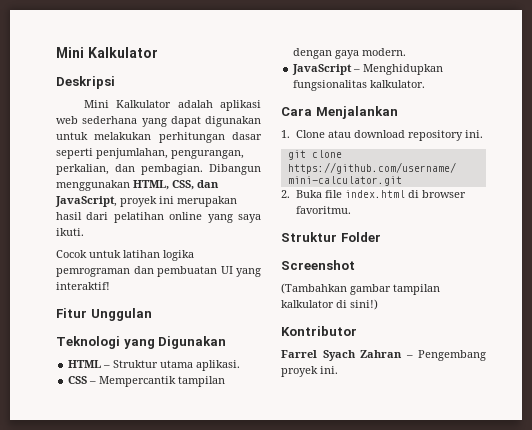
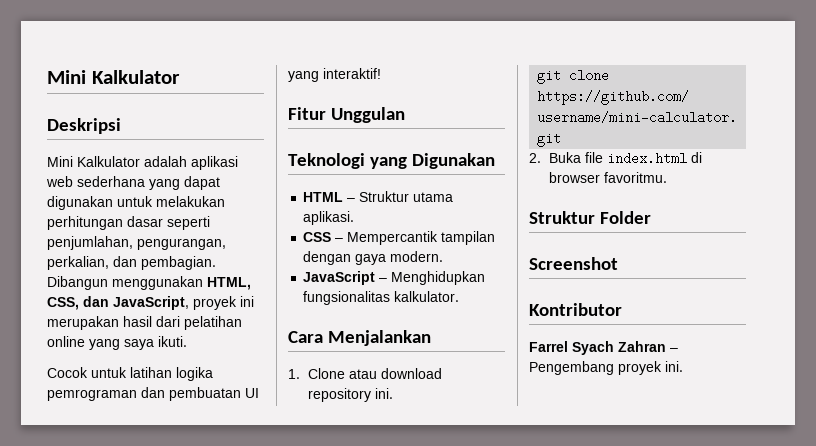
[281,283,440,295] [281,299,378,310] // (Tambahkan gambar tampilan kalkulator di sini!) -> (618, 263) none

